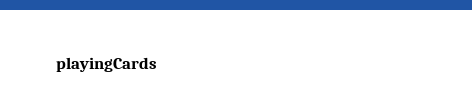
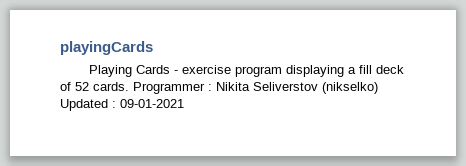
(157, 64) none -> [88,65,404,77] [60,82,378,94] [60,99,184,111] // Playing Cards - exercise program displaying a fill deck of 52 cards. Programmer : Nikita Seliverstov (nikselko) Updated : 09-01-2021

